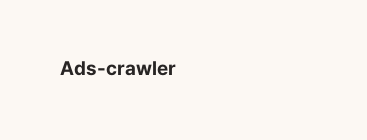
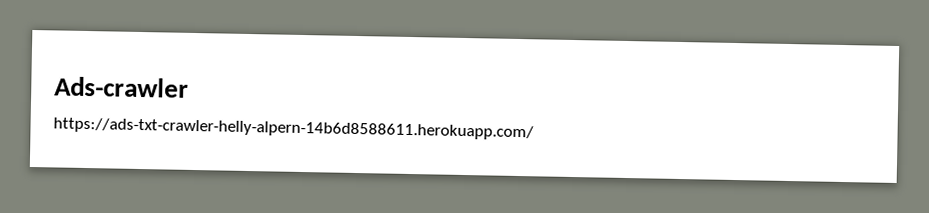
(176, 68) none -> [53,117,534,141] // https://ads-txt-crawler-helly-alpern-14b6d8588611.herokuapp.com/

